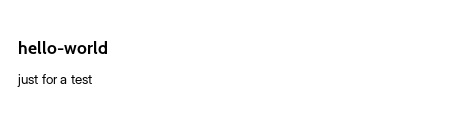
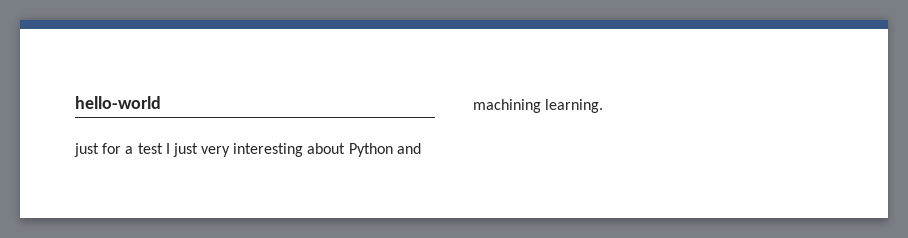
(92, 79) none -> [165,143,421,157] [473,99,604,113] I just very interesting about Python and machining learning.

